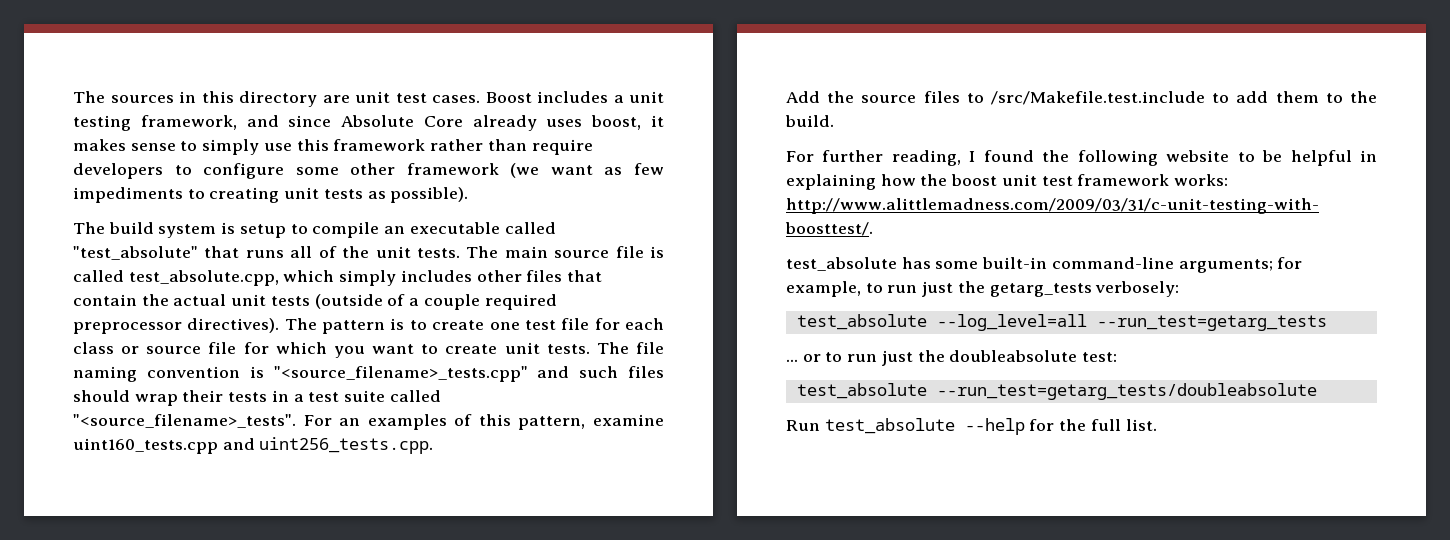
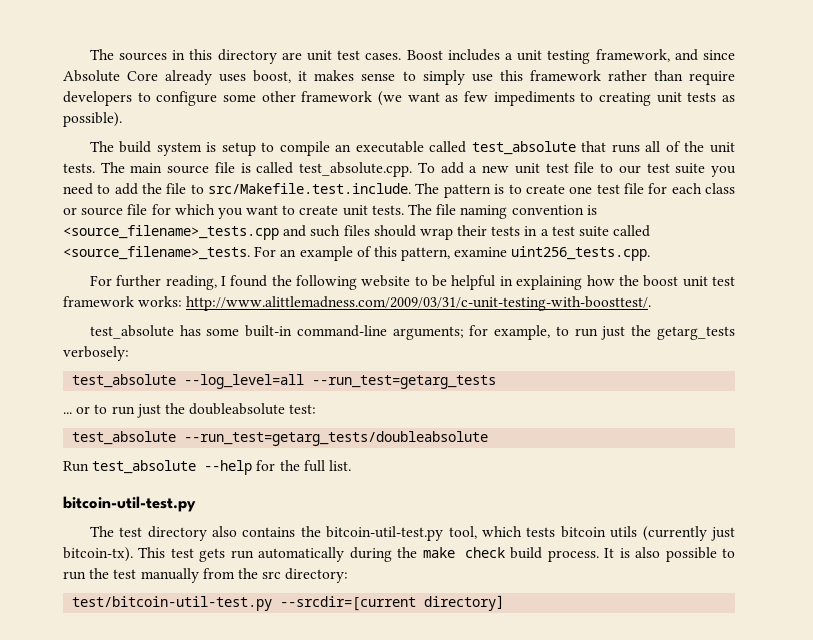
[73,246,198,260] "test_absolute" -> [471,141,576,155] test_absolute
[128,270,603,286] [73,294,557,310] [73,318,280,334] test_absolute.cpp, which simply includes other files that contain the actual unit tests (outside of a couple required preprocessor directives). -> [299,162,736,177] [63,183,412,195] test_absolute.cpp. To add a new unit test file to our test suite you need to add the file to src/Makefile.test.include.
[273,366,528,382] "<source_filename>_tests.cpp" -> [63,225,279,240] <source_filename>_tests.cpp
[73,414,296,428] "<source_filename>_tests". -> [63,246,250,260] <source_filename>_tests.
[367,414,447,430] examples -> [299,246,353,261] example
[73,438,255,454] uint160_tests.cpp and -> (508, 252) none
[786,91,1377,105] [785,115,834,127] // Add the source files to /src/Makefile.test.include to add them to the build. -> (651, 253) none
(1157, 425) none -> [63,496,196,512] [89,526,735,541] [63,547,736,562] [63,568,349,583] [72,595,505,611] // bitcoin-util-test.py // The test directory also contains the bitcoin-util-test.py tool, which tests bitcoin utils (currently just bitcoin-tx). This test gets run automatically during the make check build process. It is also possible to run the test manually from the src directory: // test/bitcoin-util-test.py --srcdir=[current directory]

